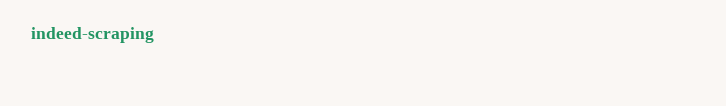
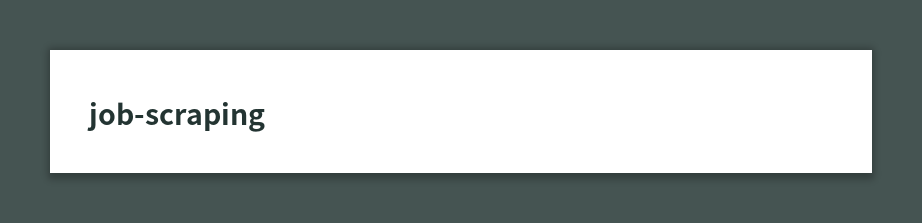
[31,27,154,43] indeed-scraping -> [87,102,265,132] job-scraping

